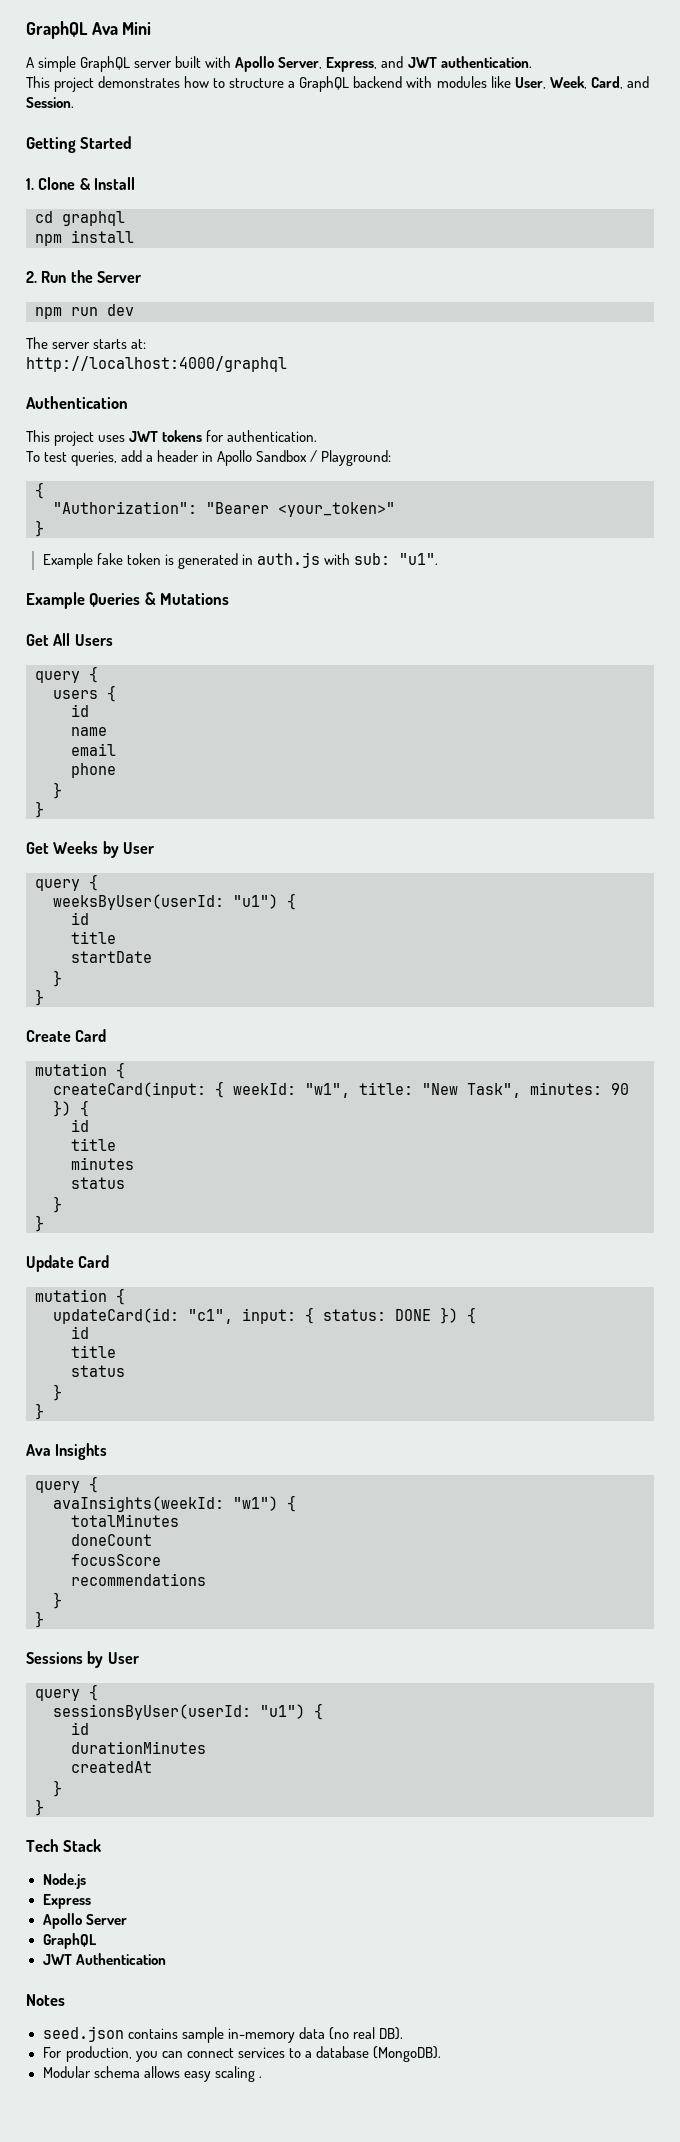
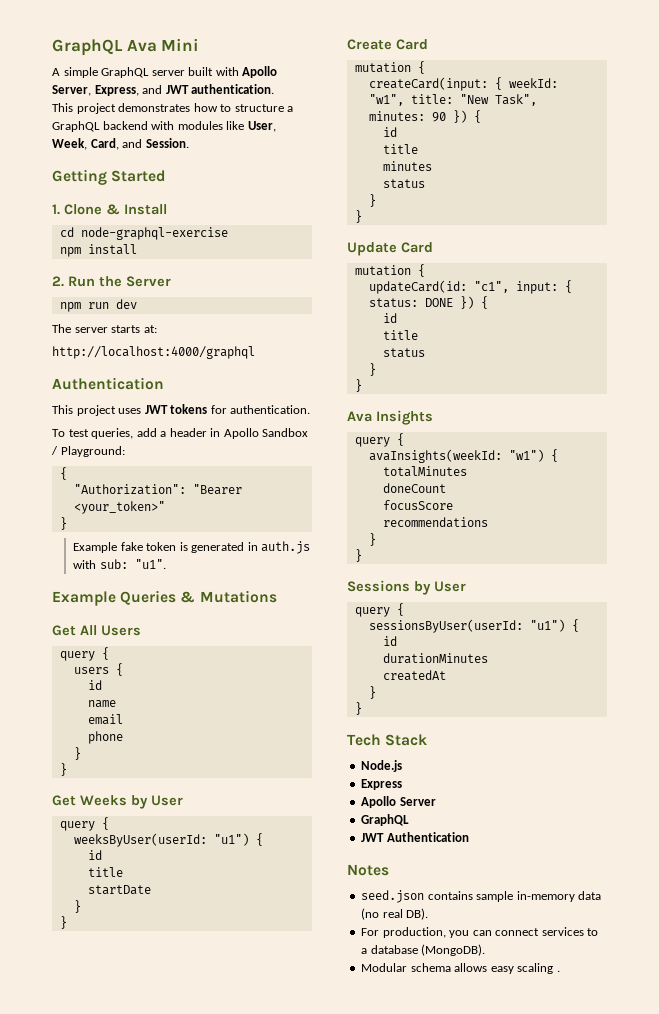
[62,211,125,226] graphql -> [80,227,228,240] node-graphql-exercise

